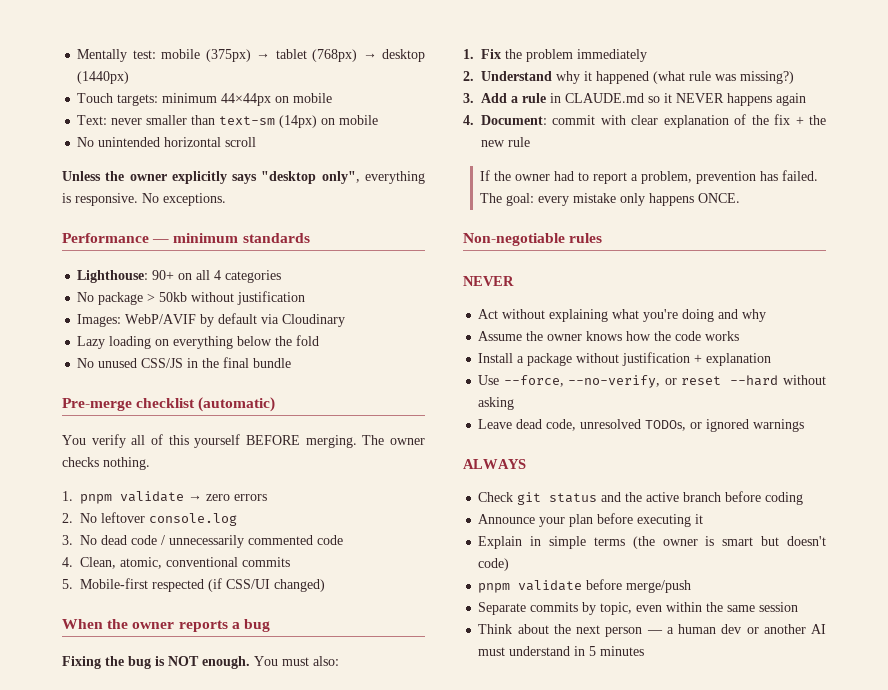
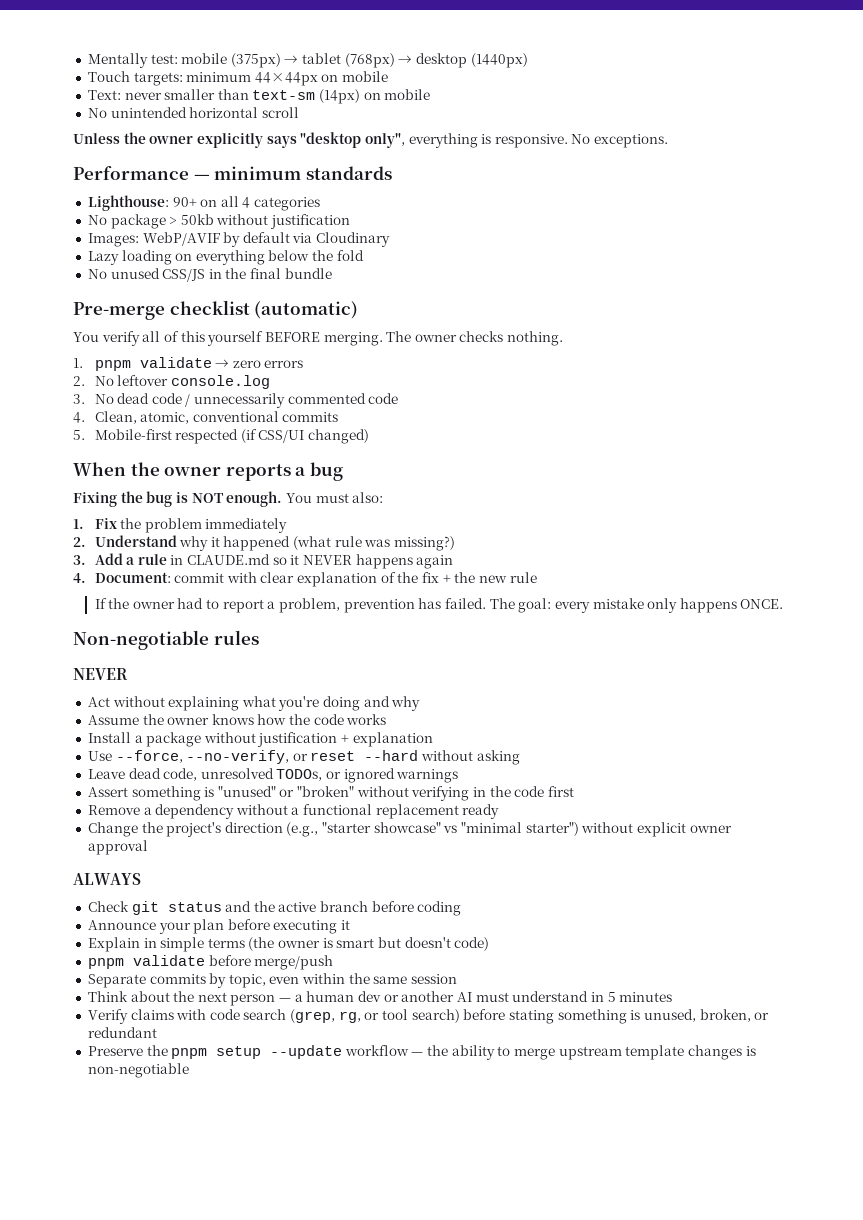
(805, 425) none -> [87,786,574,801] [87,804,500,819] [87,822,732,837] [87,840,148,855] // Assert something is "unused" or "broken" without verifying in the code first // Remove a dependency without a functional replacement ready // Change the project's direction (e.g., "starter showcase" vs "minimal starter") without explicit owner approval
(645, 651) none -> [87,1009,770,1024] [87,1027,157,1038] [87,1045,756,1060] [87,1063,189,1078] // Verify claims with code search (grep, rg, or tool search) before stating something is unused, broken, or redundant // Preserve the pnpm setup --update workflow — the ability to merge upstream template changes is non-negotiable

